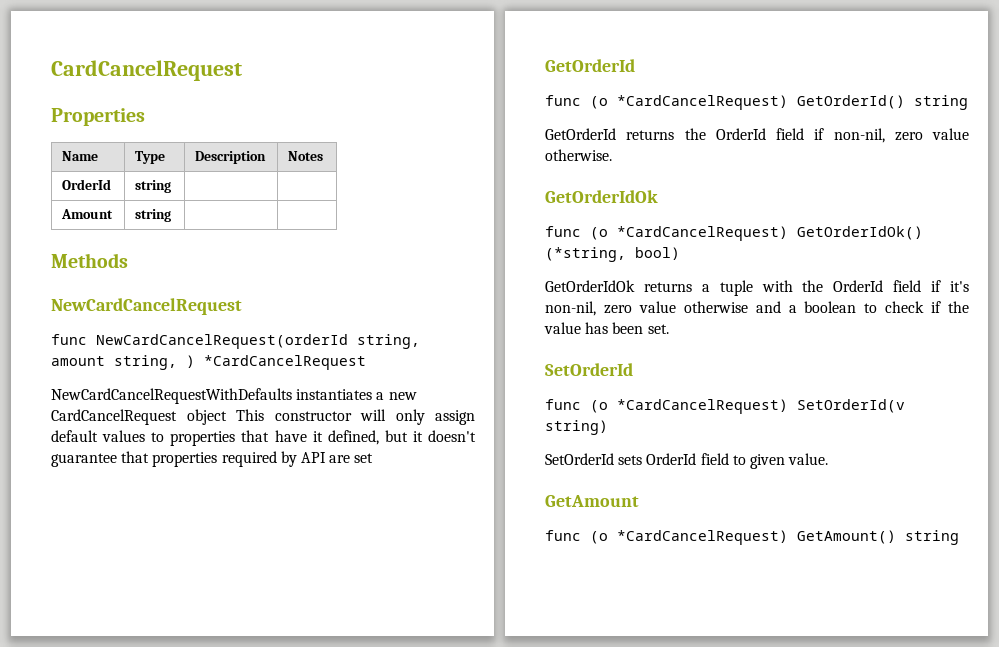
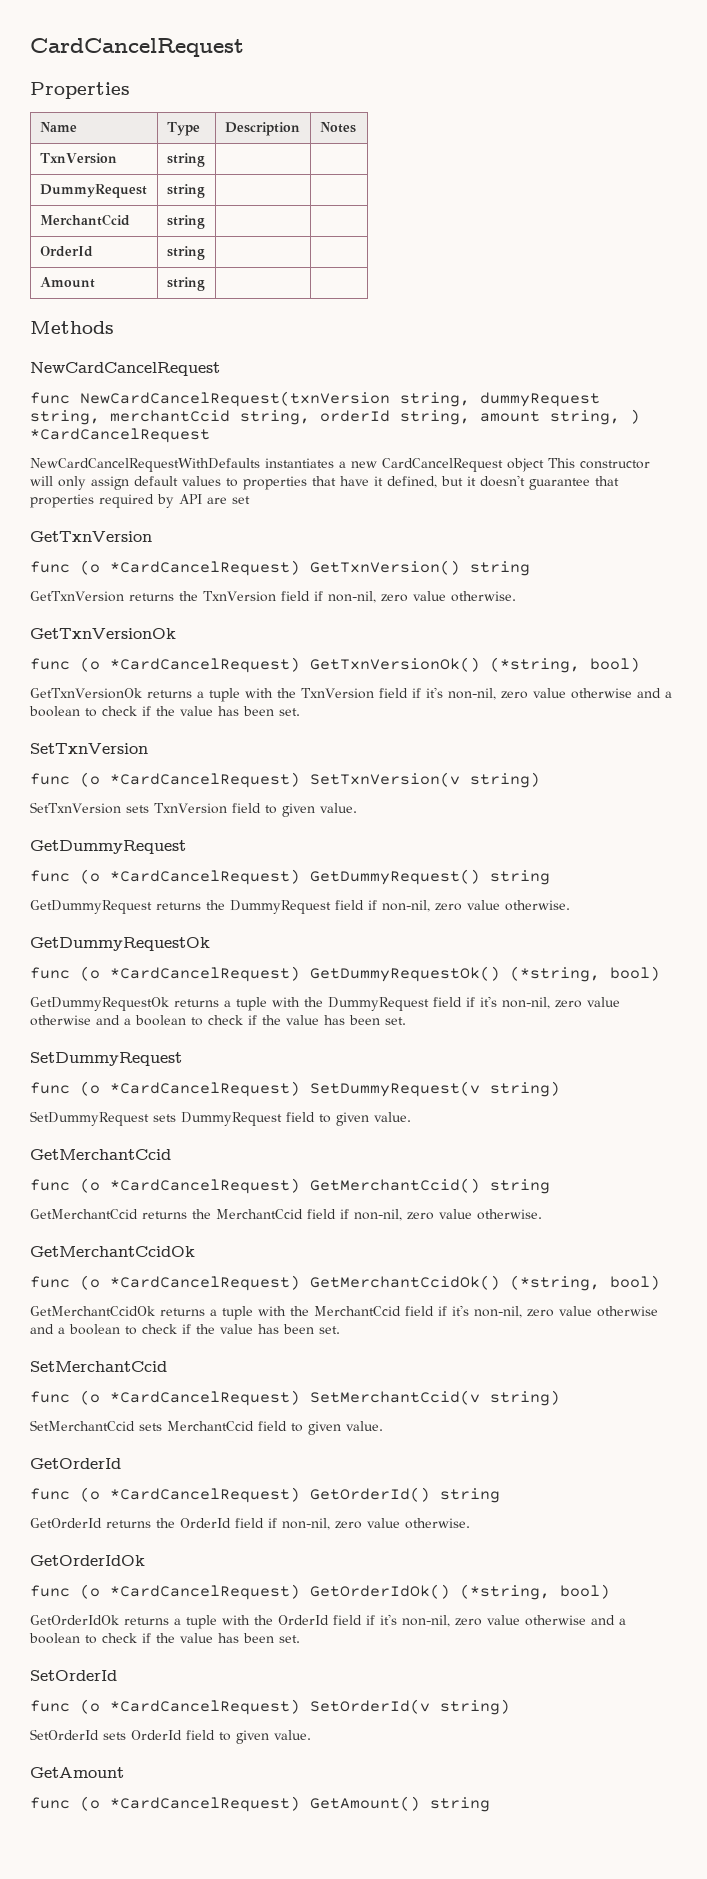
(324, 156) none -> [39,153,117,164] [166,153,205,167] [39,184,147,198] [166,184,205,198] [39,214,130,226] [166,215,205,229] // TxnVersion | string | | // DummyRequest | string | | // MerchantCcid | string | |
[96,334,348,349] NewCardCancelRequest(orderId -> [80,391,600,407] [30,410,390,425] NewCardCancelRequest(txnVersion string, dummyRequest string, merchantCcid string, orderId
(374, 458) none -> [30,531,152,542] [30,560,530,576] [30,591,516,603] [30,628,176,639] [30,657,640,673] [30,687,672,702] [29,706,300,717] [30,743,148,754] [30,772,540,788] [30,802,357,817] [30,840,186,854] [30,869,550,885] [30,900,570,914] [30,937,210,951] [30,966,660,982] [30,996,620,1011] [30,1015,406,1026] [30,1052,182,1066] [30,1081,560,1097] [30,1111,411,1126] [30,1149,171,1160] [30,1178,550,1194] [30,1209,542,1221] [30,1246,195,1257] [30,1275,660,1291] [30,1305,658,1320] [30,1324,340,1335] [30,1361,167,1372] [30,1390,560,1406] [30,1420,383,1435] // GetTxnVersion // func (o *CardCancelRequest) GetTxnVersion() string // GetTxnVersion returns the TxnVersion field if non-nil, zero value otherwise. // GetTxnVersionOk // func (o *CardCancelRequest) GetTxnVersionOk() (*string, bool) // GetTxnVersionOk returns a tuple with the TxnVersion field if it's non-nil, zero value otherwise and a boolean to check if the value has been set. // SetTxnVersion // func (o *CardCancelRequest) SetTxnVersion(v string) // SetTxnVersion sets TxnVersion field to given value. // GetDummyRequest // func (o *CardCancelRequest) GetDummyRequest() string // GetDummyRequest returns the DummyRequest field if non-nil, zero value otherwise. // GetDummyRequestOk // func (o *CardCancelRequest) GetDummyRequestOk() (*string, bool) // GetDummyRequestOk returns a tuple with the DummyRequest field if it's non-nil, zero value otherwise and a boolean to check if the value has been set. // SetDummyRequest // func (o *CardCancelRequest) SetDummyRequest(v string) // SetDummyRequest sets DummyRequest field to given value. // GetMerchantCcid // func (o *CardCancelRequest) GetMerchantCcid() string // GetMerchantCcid returns the MerchantCcid field if non-nil, zero value otherwise. // GetMerchantCcidOk // func (o *CardCancelRequest) GetMerchantCcidOk() (*string, bool) // GetMerchantCcidOk returns a tuple with the MerchantCcid field if it's non-nil, zero value otherwise and a boolean to check if the value has been set. // SetMerchantCcid // func (o *CardCancelRequest) SetMerchantCcid(v string) // SetMerchantCcid sets MerchantCcid field to given value.

